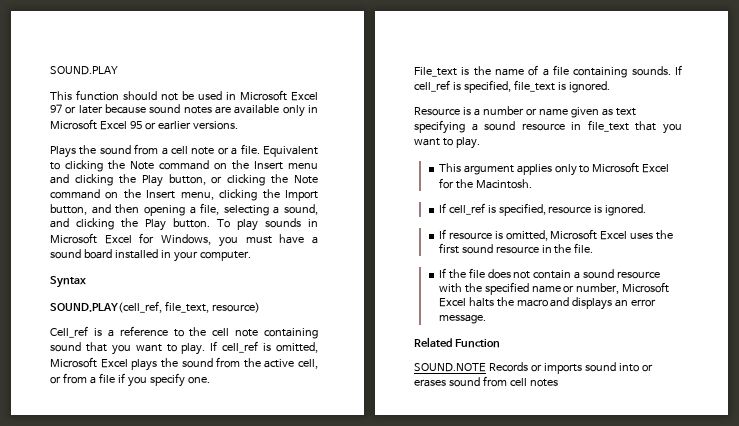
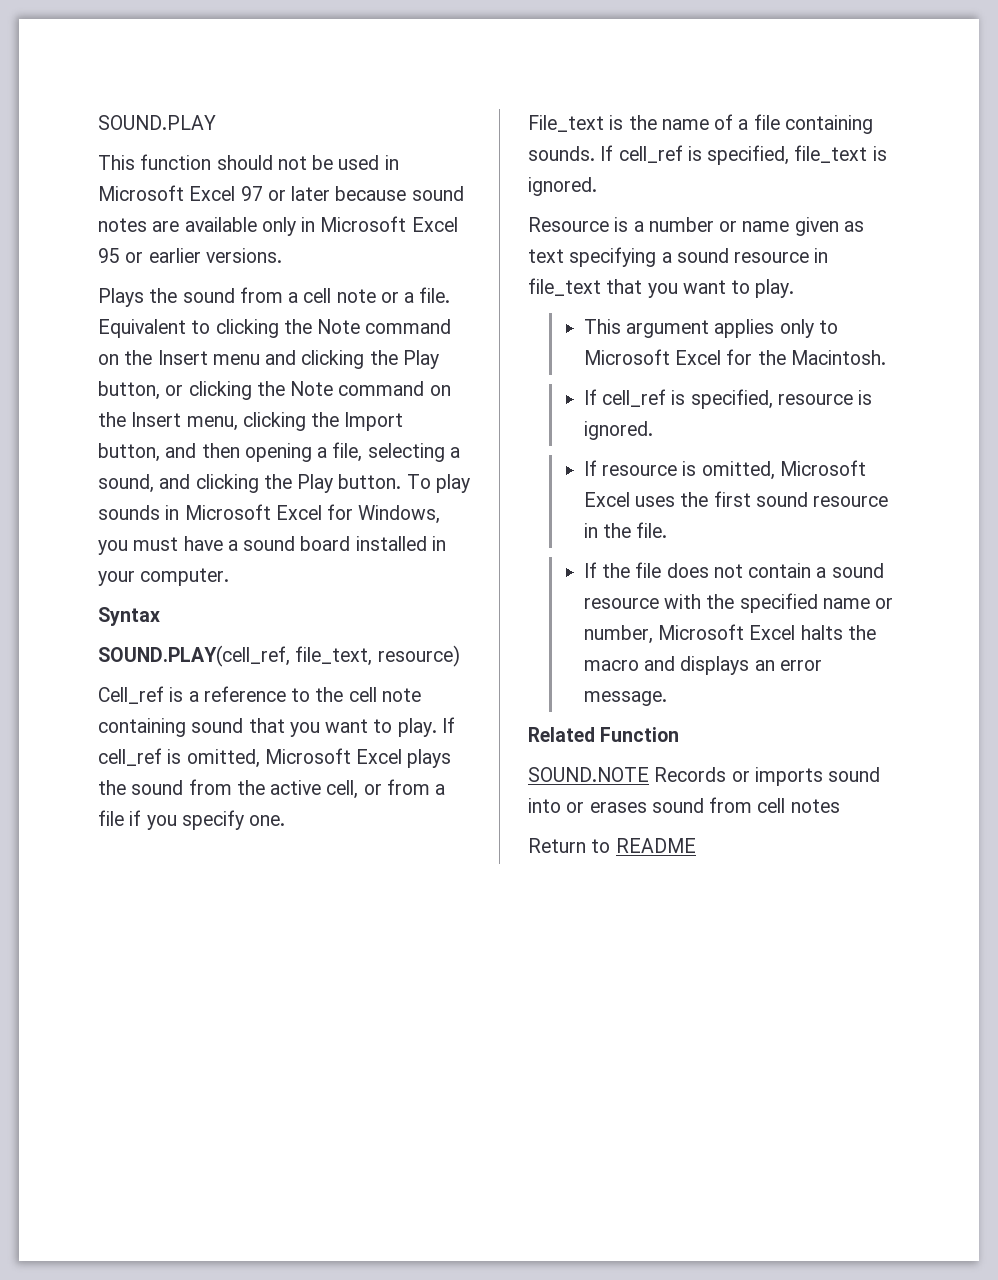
(558, 383) none -> [528,838,696,853] // Return to README

